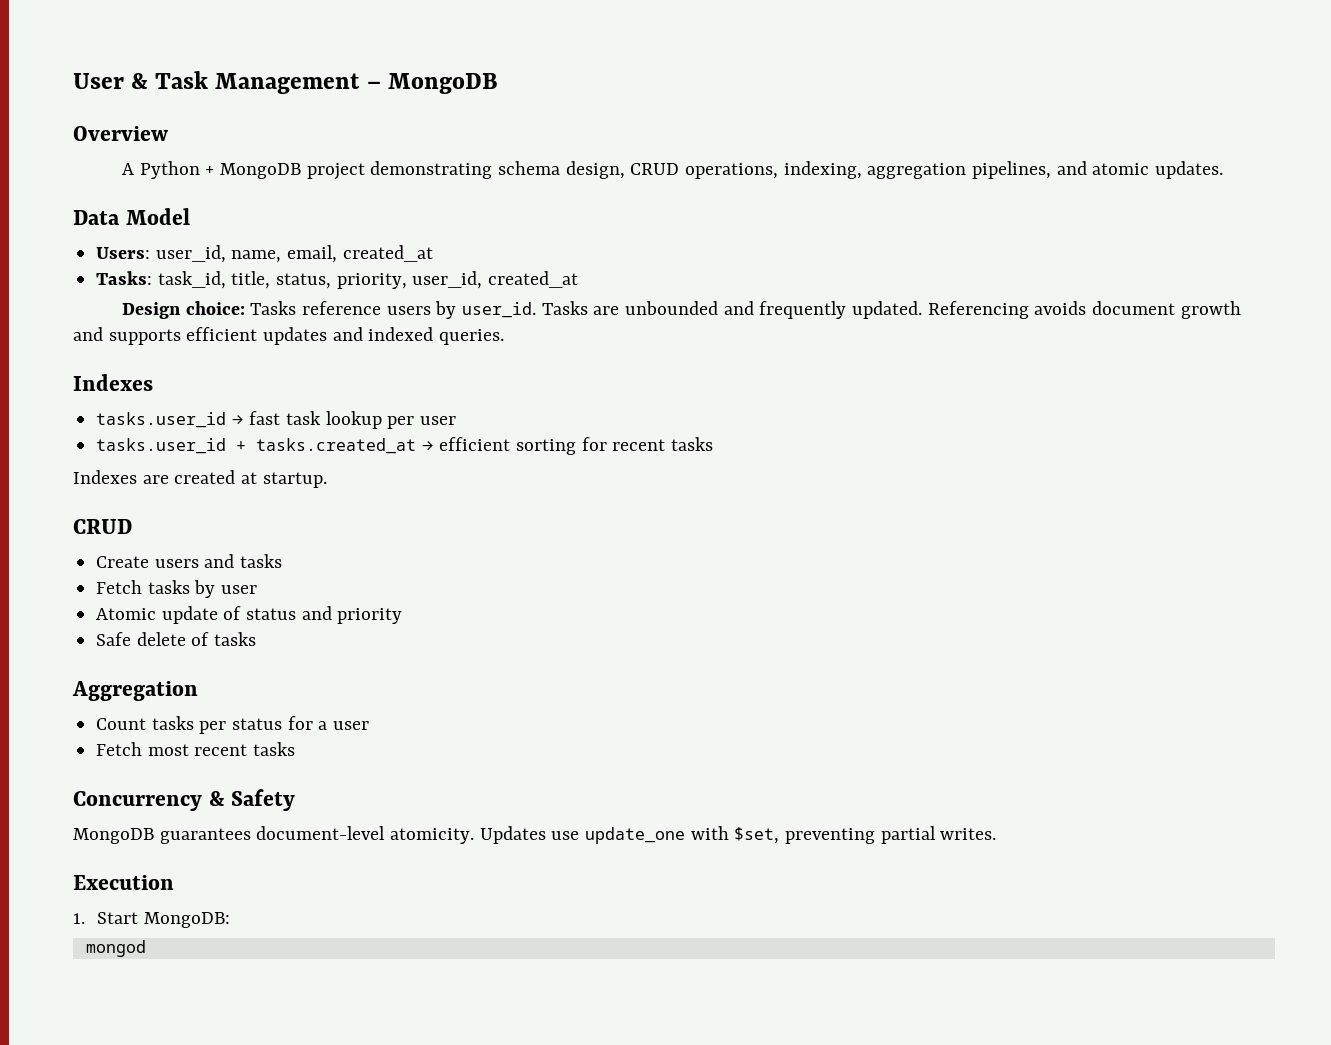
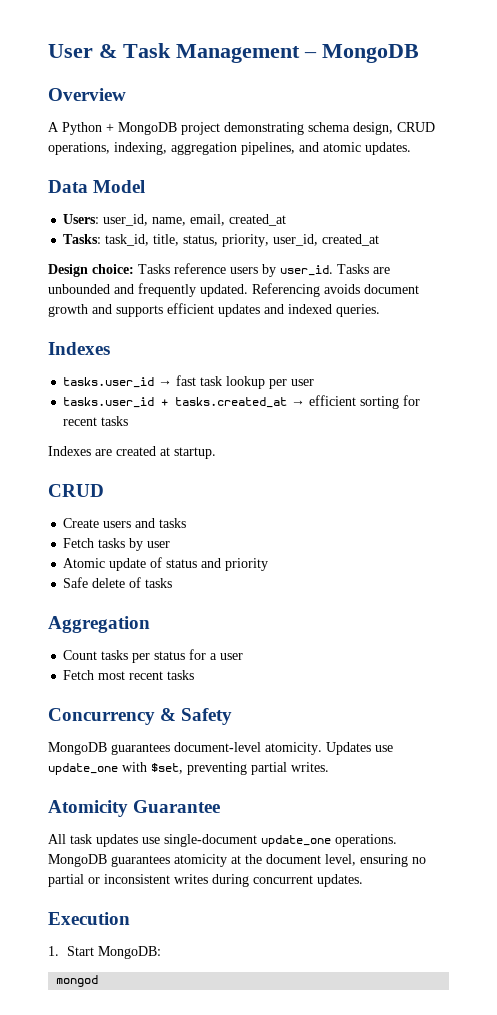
(997, 834) none -> [48,800,221,817] [48,834,397,847] [48,854,426,867] [48,874,363,887] // Atomicity Guarantee // All task updates use single-document update_one operations. MongoDB guarantees atomicity at the document level, ensuring no partial or inconsistent writes during concurrent updates.

